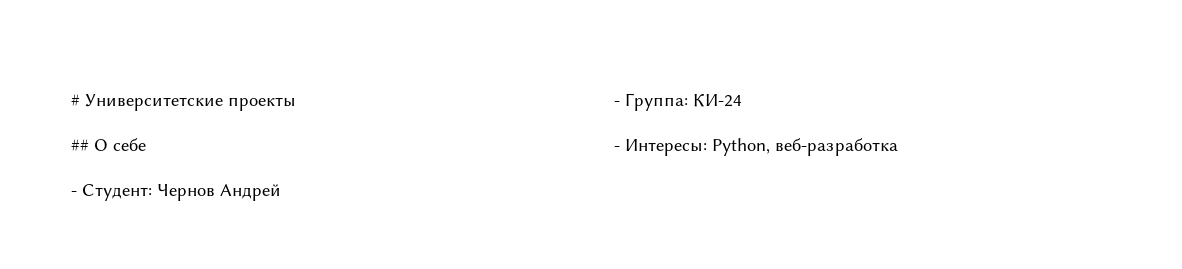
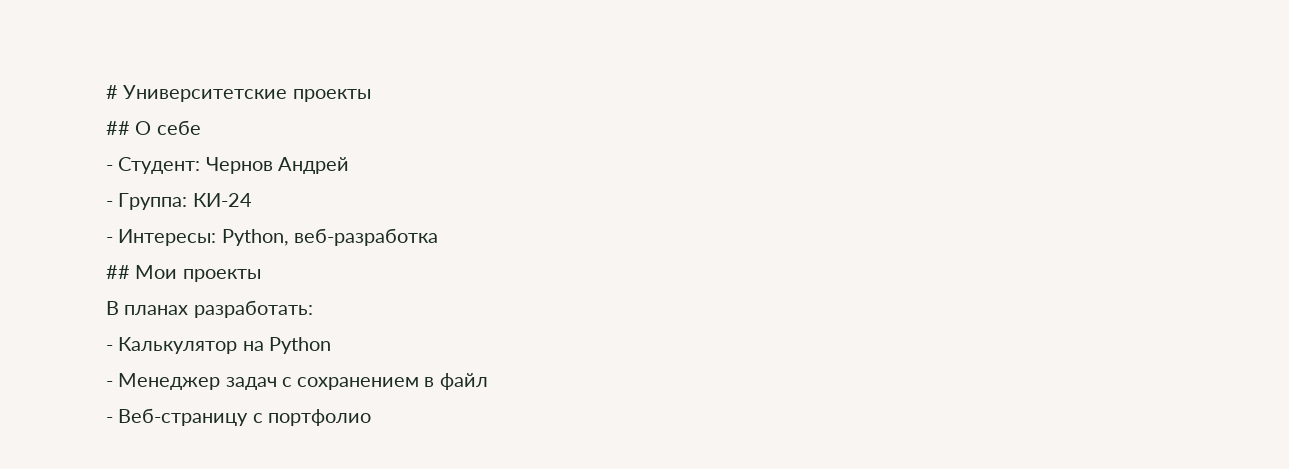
(898, 147) none -> [106,265,261,282] [106,300,313,318] [106,337,331,354] [106,373,488,390] [106,408,371,426] // ## Мои проекты // В планах разработать: // - Калькулятор на Python // - Менеджер задач с сохранением в файл // - Веб-страницу с портфолио

